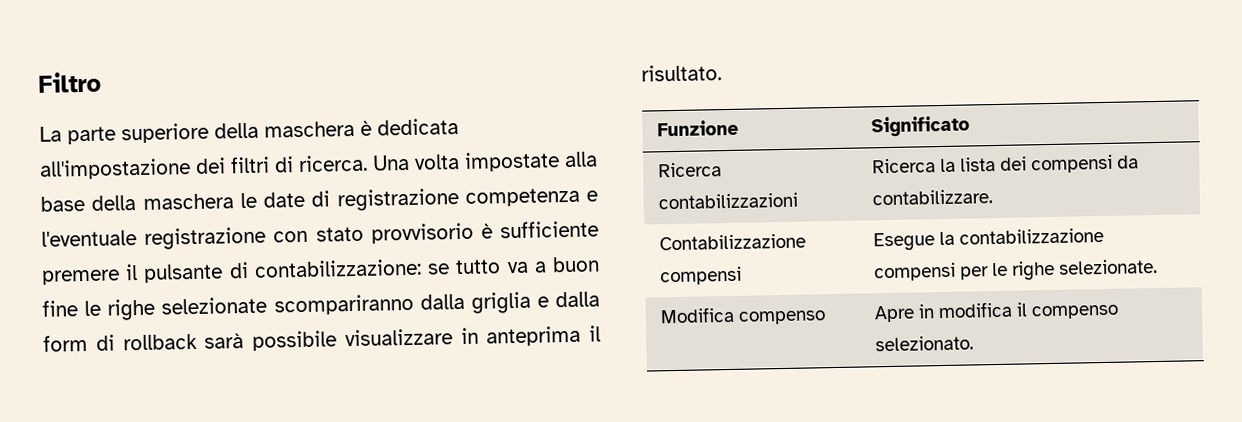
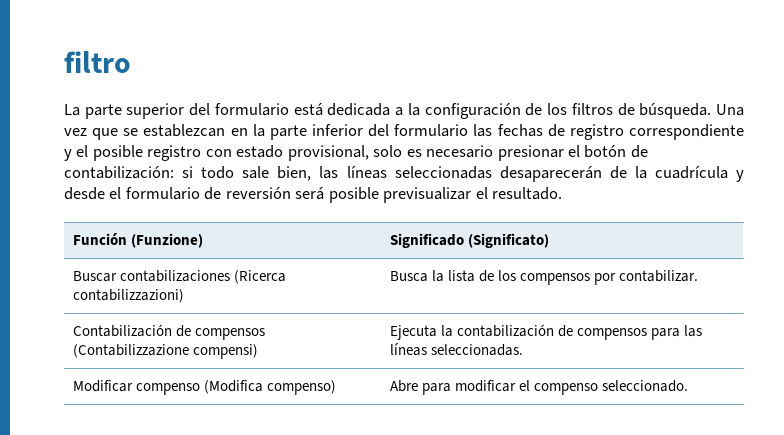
[38,71,101,93] Filtro -> [64,51,131,73] filtro
[121,118,459,144] [39,151,598,180] [40,187,598,212] [41,220,600,250] [42,256,600,285] [42,291,600,321] [43,325,601,352] [641,64,722,82] [656,119,739,137] [870,115,970,138] [657,162,722,178] [657,192,798,210] [871,154,1139,174] [871,189,993,206] [658,233,806,251] [659,266,742,286] [872,227,1104,252] [873,258,1158,282] [659,306,826,325] [873,301,1119,323] [874,335,974,352] superiore della maschera è dedicata all'impostazione dei filtri di ricerca. Una volta impostate alla base della maschera le date di registrazione competenza e l'eventuale registrazione con stato provvisorio è sufficiente premere il pulsante di contabilizzazione: se tutto va a buon fine le righe selezionate scompariranno dalla griglia e dalla form di rollback sarà possibile visualizzare in anteprima il risultato. // Funzione | Significato // Ricerca contabilizzazioni | Ricerca la lista dei compensi da contabilizzare. // Contabilizzazione compensi | Esegue la contabilizzazione compensi per le righe selezionate. // Modifica compenso | Apre in modifica il compenso selezionato. -> [126,102,745,119] [64,124,745,140] [64,145,648,161] [64,165,745,182] [64,187,563,203] [72,233,203,248] [389,233,549,248] [72,270,286,284] [72,289,184,303] [389,270,699,285] [72,324,265,340] [72,344,258,359] [389,324,703,340] [389,343,523,356] [72,380,336,395] [389,380,689,395] superior del formulario está dedicada a la configuración de los filtros de búsqueda. Una vez que se establezcan en la parte inferior del formulario las fechas de registro correspondiente y el posible registro con estado provisional, solo es necesario presionar el botón de contabilización: si todo sale bien, las líneas seleccionadas desaparecerán de la cuadrícula y desde el formulario de reversión será posible previsualizar el resultado. // Función (Funzione) | Significado (Significato) // Buscar contabilizaciones (Ricerca contabilizzazioni) | Busca la lista de los compensos por contabilizar. // Contabilización de compensos (Contabilizzazione compensi) | Ejecuta la contabilización de compensos para las líneas seleccionadas. // Modificar compenso (Modifica compenso) | Abre para modificar el compenso seleccionado.

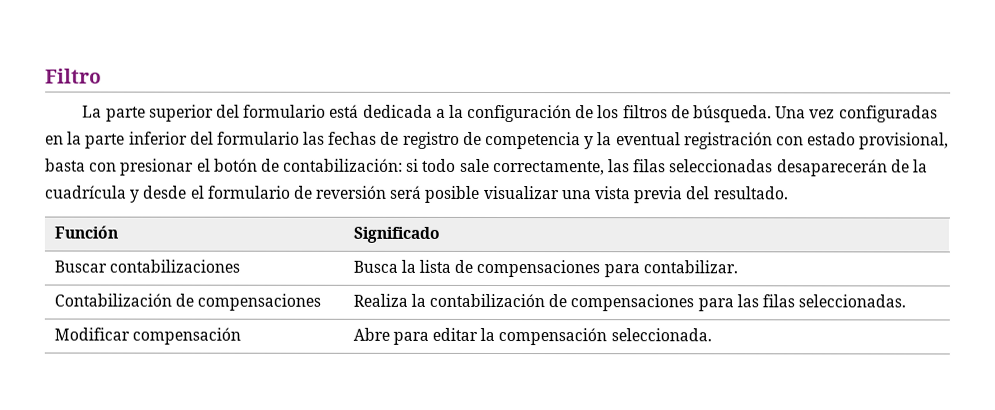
[64,51,131,73] filtro -> [45,68,102,84] Filtro
[92,124,226,140] que se establezcan -> [838,105,938,123] configuradas
[629,124,745,140] [64,145,494,161] correspondiente y el posible registro con estado provisional, solo es necesario -> [462,131,950,150] [45,158,118,172] de competencia y la eventual registración con estado provisional, basta con
[277,165,387,181] bien, las líneas -> [492,159,667,176] correctamente, las filas
[383,187,488,203] previsualizar el -> [483,185,711,204] visualizar una vista previa del
[130,233,203,248] (Funzione) -> (118, 232) none
[467,233,549,248] (Significato) -> (440, 234) none
[233,270,286,284] [72,289,184,303] (Ricerca contabilizzazioni) -> (240, 266) none
[498,270,617,285] los compensos por -> [476,259,640,278] compensaciones para
[194,328,265,340] [72,344,258,359] [389,325,437,340] compensos (Contabilizzazione compensi) | Ejecuta -> [197,293,322,311] [352,293,408,307] compensaciones | Realiza
[577,328,648,340] compensos -> [570,294,695,312] compensaciones
[389,343,427,356] líneas -> [762,294,796,308] filas
[135,380,336,395] compenso (Modifica compenso) -> [131,327,241,345] compensación
[454,380,689,395] modificar el compenso seleccionado. -> [432,327,712,346] editar la compensación seleccionada.

